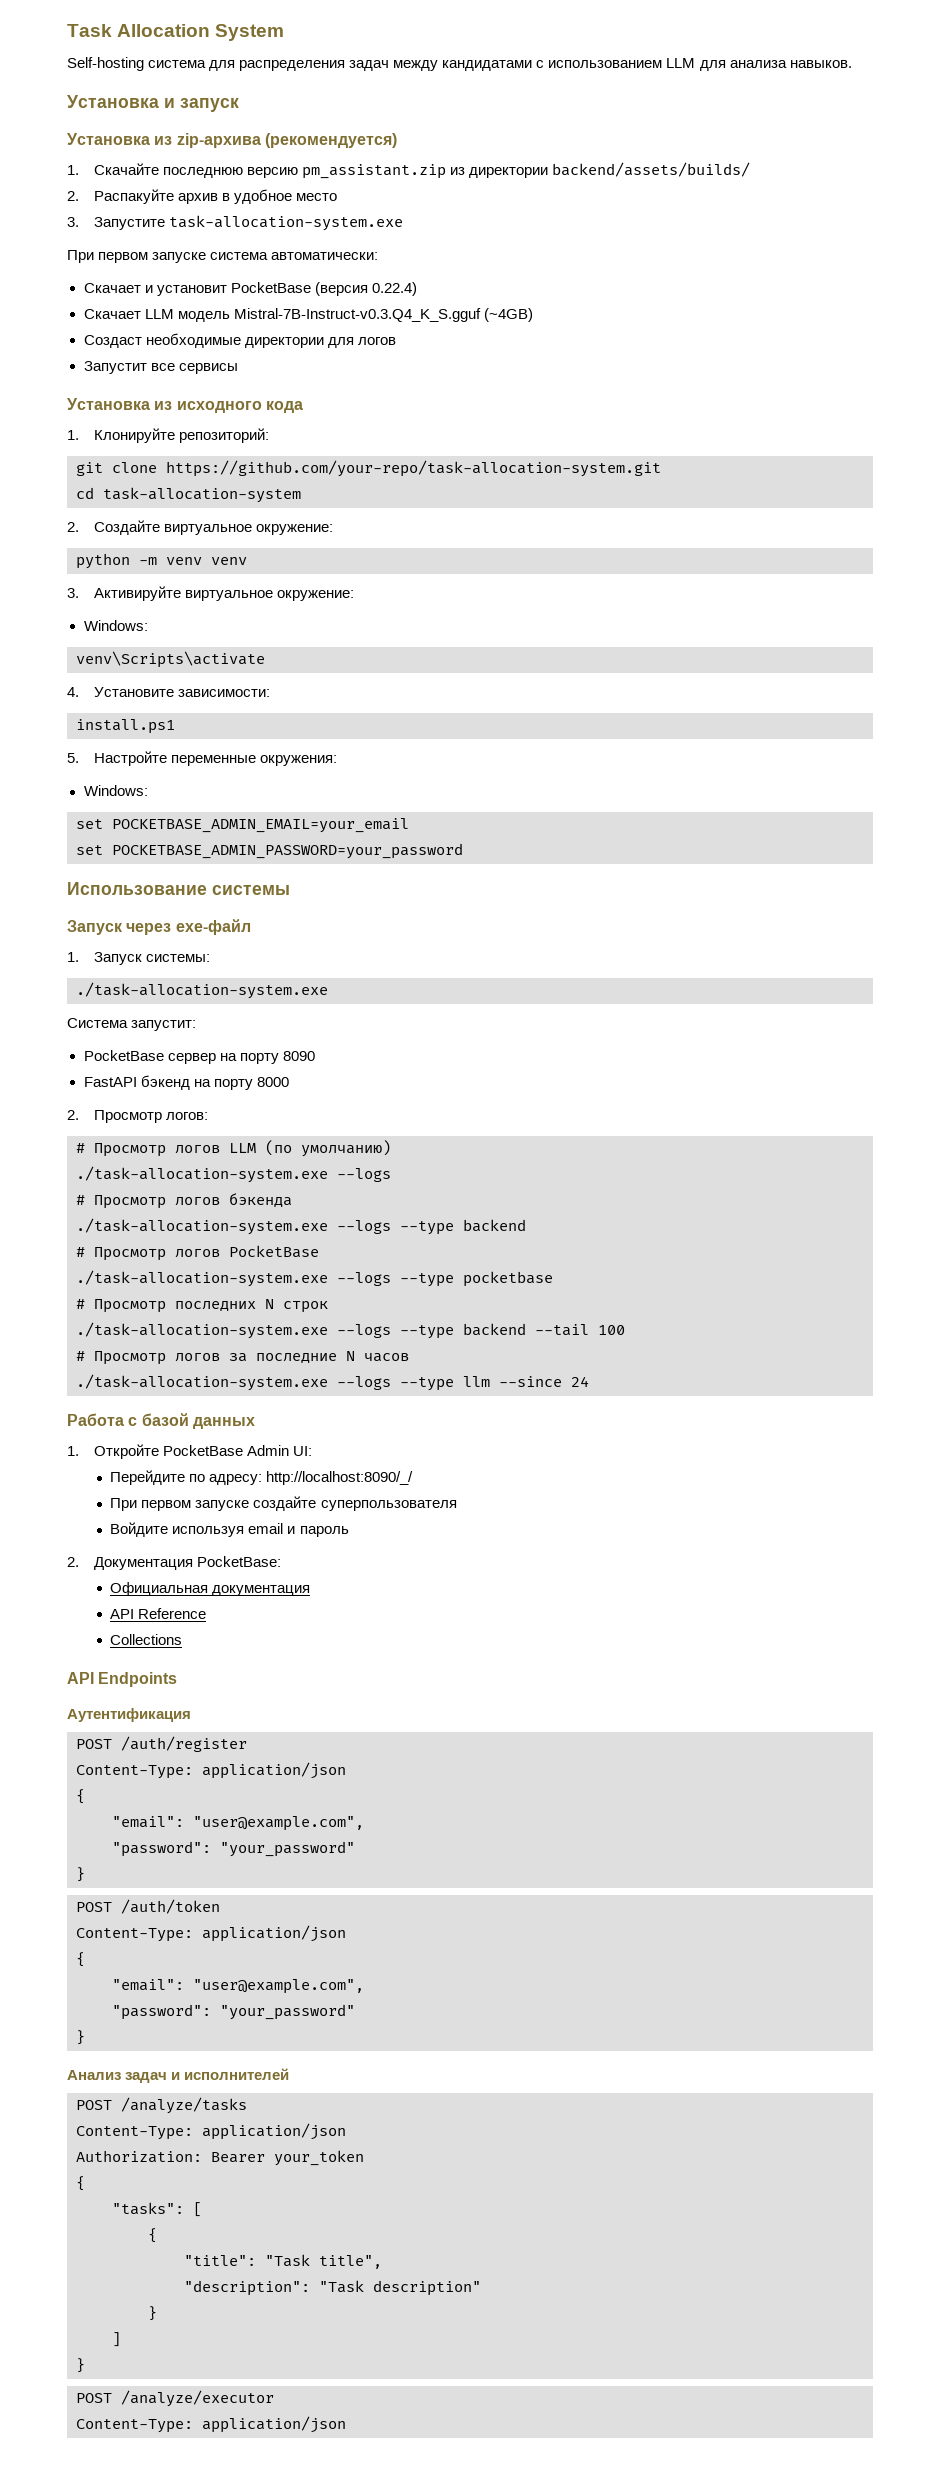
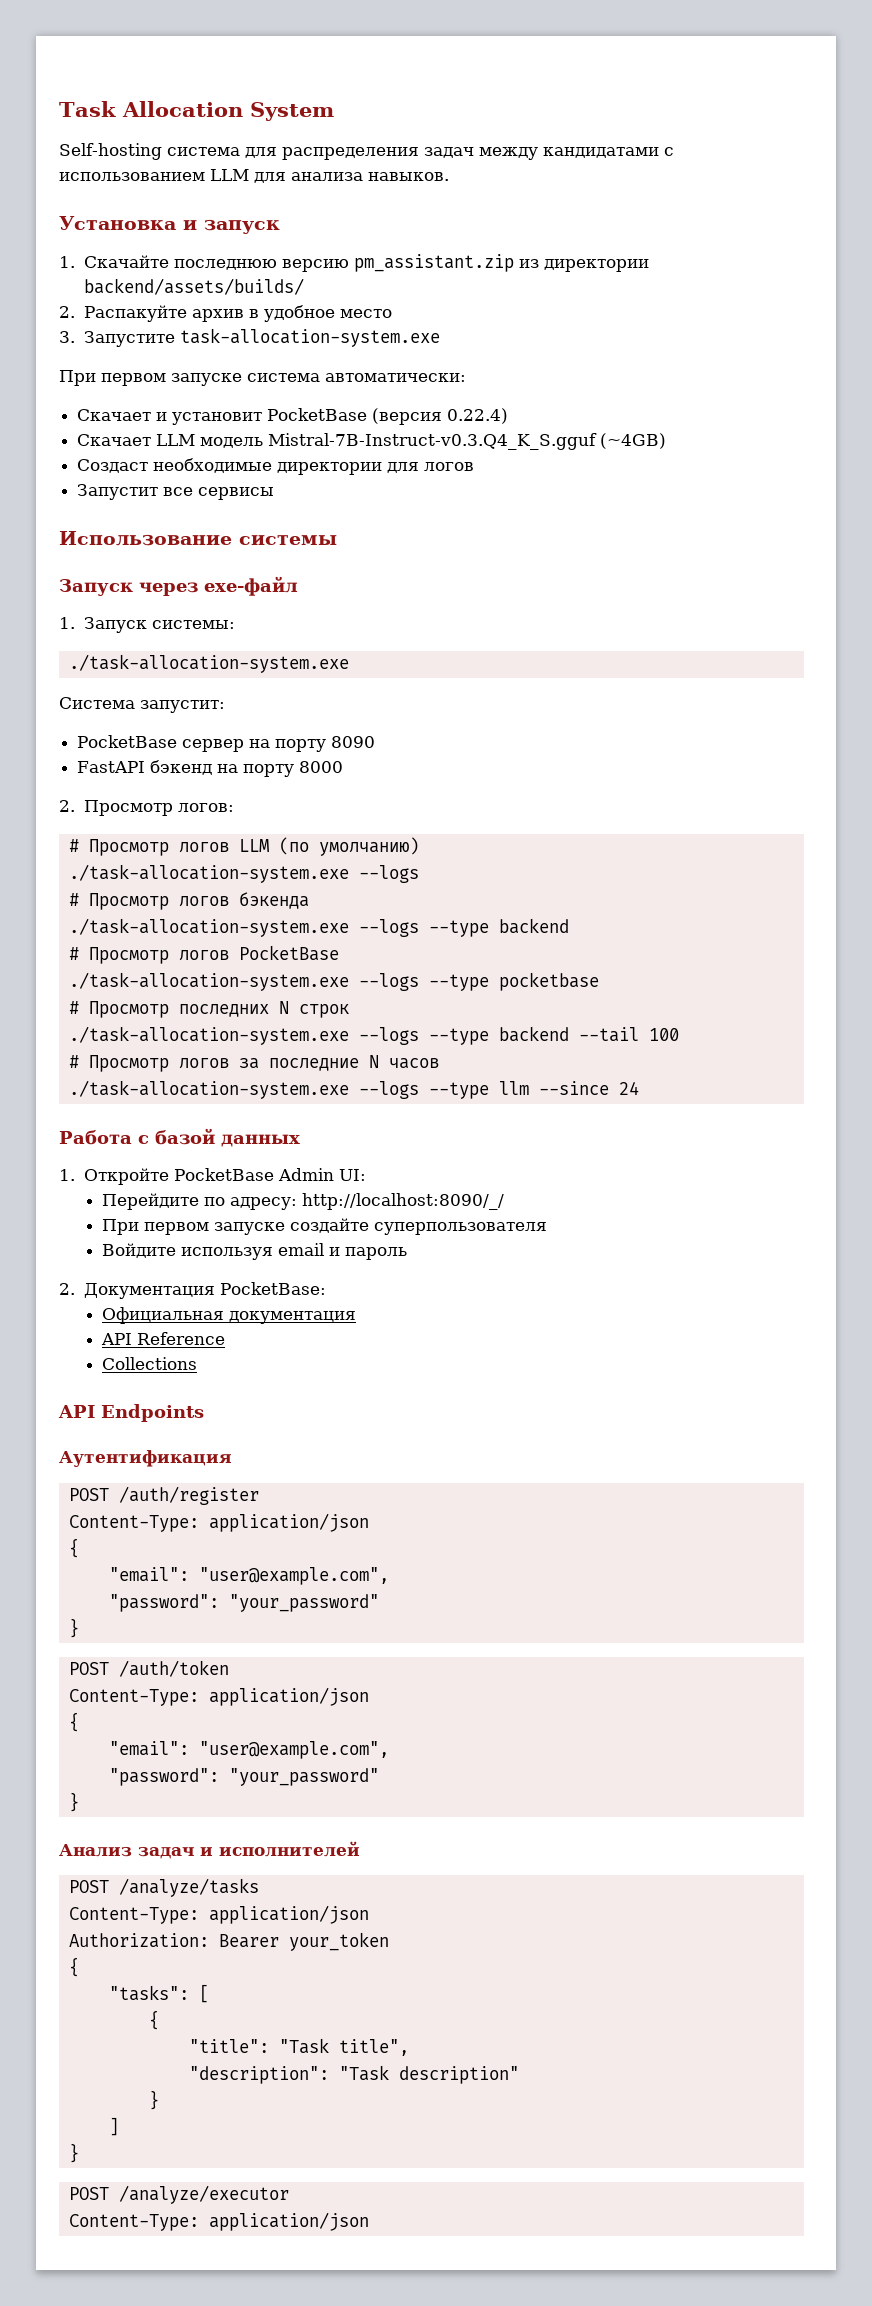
[67,133,397,148] // Установка из zip-архива (рекомендуется) -> (280, 226) none
[67,398,303,413] [67,428,269,443] [76,460,661,477] [76,487,301,503] [67,520,333,535] [76,553,247,569] [67,586,354,601] [83,620,148,631] [76,651,265,668] [67,687,270,697] [76,719,175,734] [67,751,337,766] [83,785,148,796] [76,818,409,833] [76,843,463,859] // Установка из исходного кода // 1. Клонируйте репозиторий: // git clone https://github.com/your-repo/task-allocation-system.git // cd task-allocation-system // 2. Создайте виртуальное окружение: // python -m venv venv // 3. Активируйте виртуальное окружение: // Windows: // venv\Scripts\activate // 4. Установите зависимости: // install.ps1 // 5. Настройте переменные окружения: // Windows: // set POCKETBASE_ADMIN_EMAIL=your_email // set POCKETBASE_ADMIN_PASSWORD=your_password -> (275, 493) none

